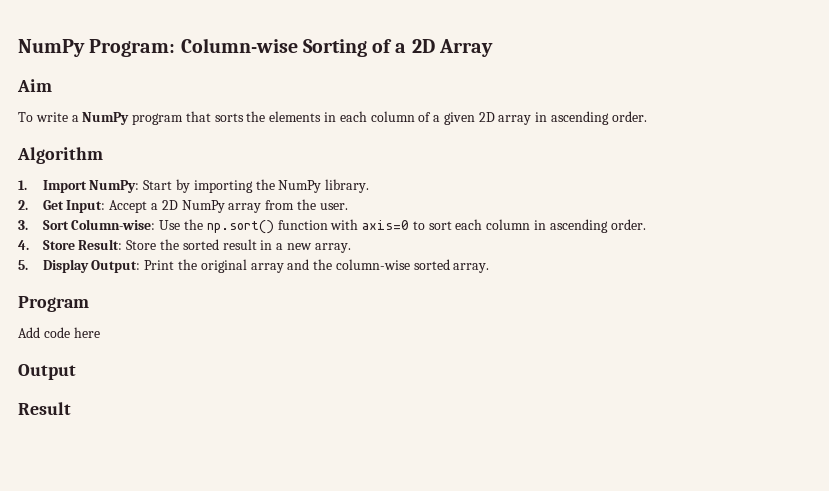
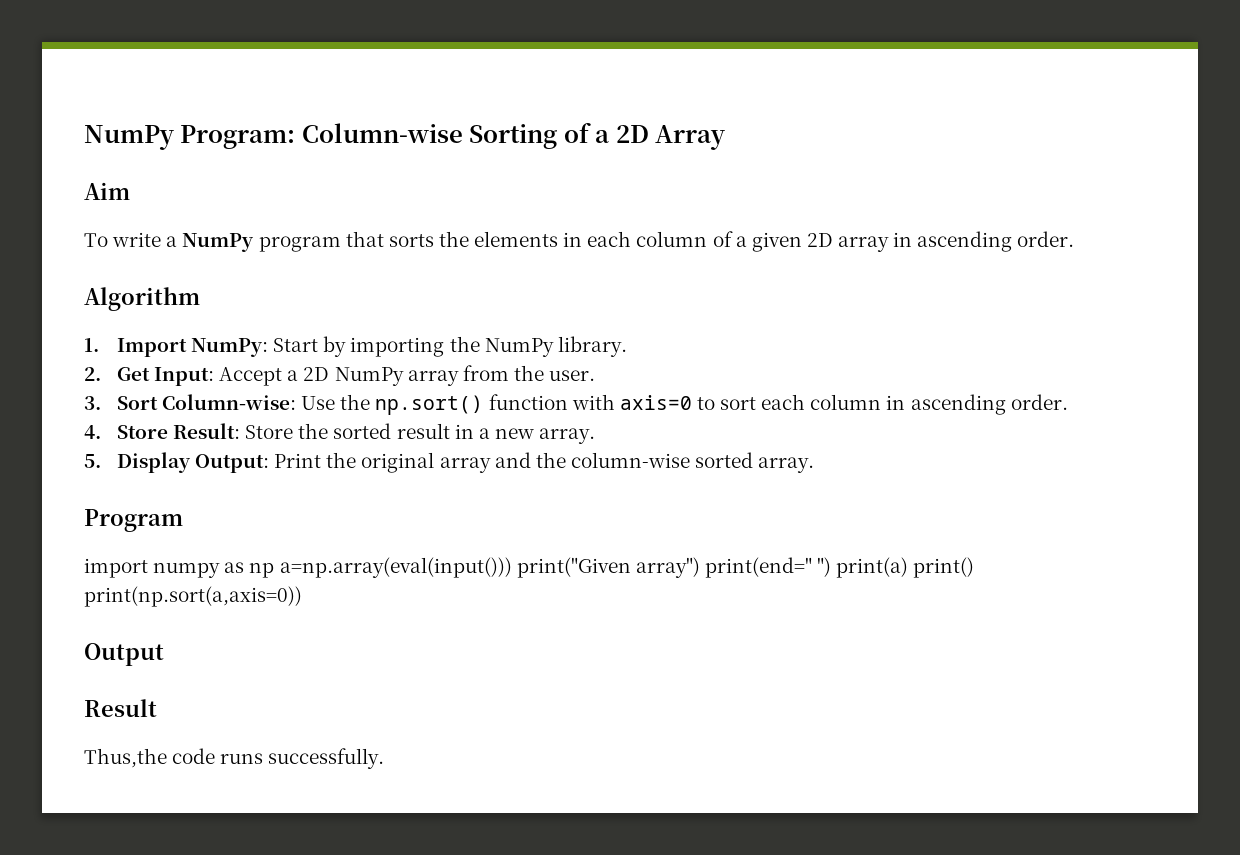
[18,327,100,338] [18,364,76,380] [18,402,71,415] Add code here // Output // Result -> [84,557,975,578] [84,586,302,607] [84,643,164,666] [84,699,157,717] [84,748,385,769] import numpy as np a=np.array(eval(input())) print("Given array") print(end=" ") print(a) print() print(np.sort(a,axis=0)) // Output // Result // Thus,the code runs successfully.

